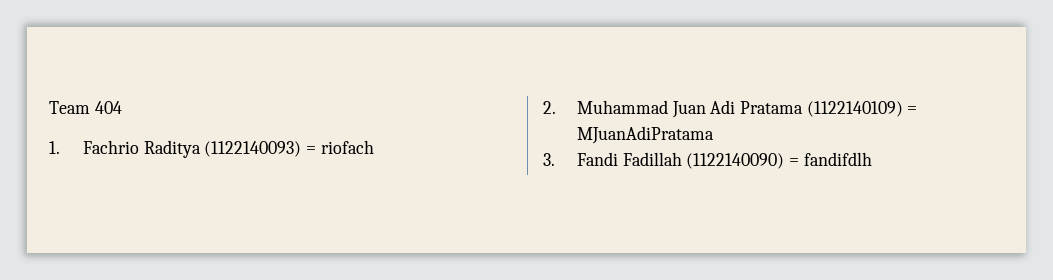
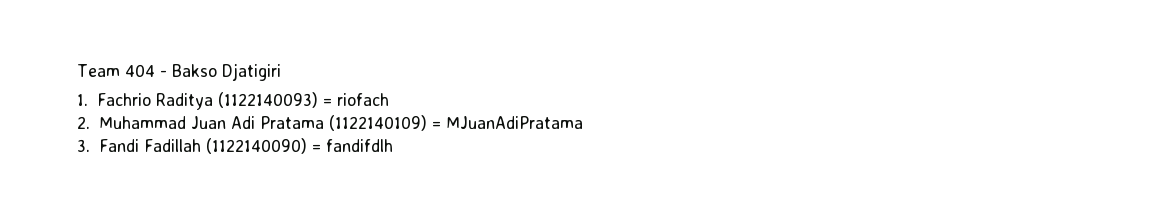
(122, 107) none -> [159,63,281,81] - Bakso Djatigiri

